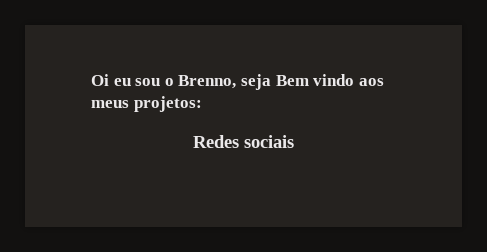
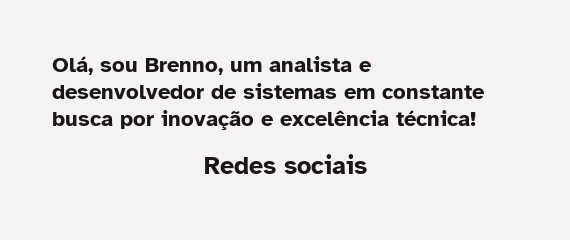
[91,74,384,90] [91,96,202,112] Oi eu sou o Brenno, seja Bem vindo aos meus projetos: -> [52,56,372,75] [52,83,485,99] [52,110,476,131] Olá, sou Brenno, um analista e desenvolvedor de sistemas em constante busca por inovação e excelência técnica!

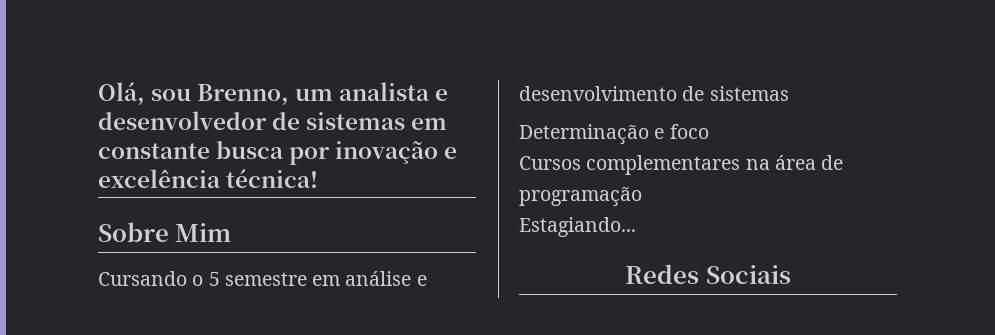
(476, 118) none -> [98,222,232,242] [98,271,427,286] [519,86,789,101] [519,124,709,145] [519,155,844,175] [519,187,642,207] [519,217,636,237] // Sobre Mim // Cursando o 5 semestre em análise e desenvolvimento de sistemas // Determinação e foco // Cursos complementares na área de programação // Estagiando...
[283,154,367,174] sociais -> [705,265,791,284] Sociais

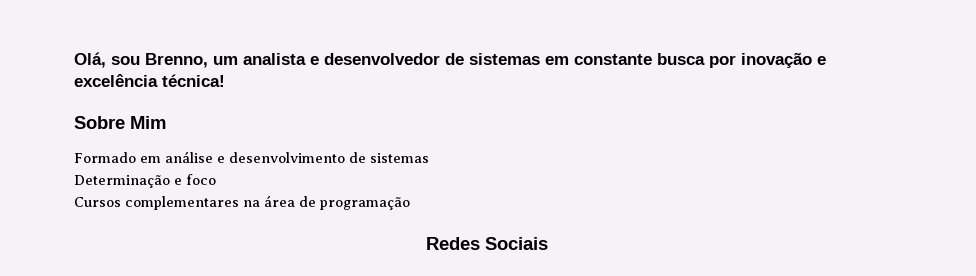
[98,271,307,286] Cursando o 5 semestre -> [74,152,136,163] Formado
[519,217,636,237] // Estagiando... -> (410, 203) none

